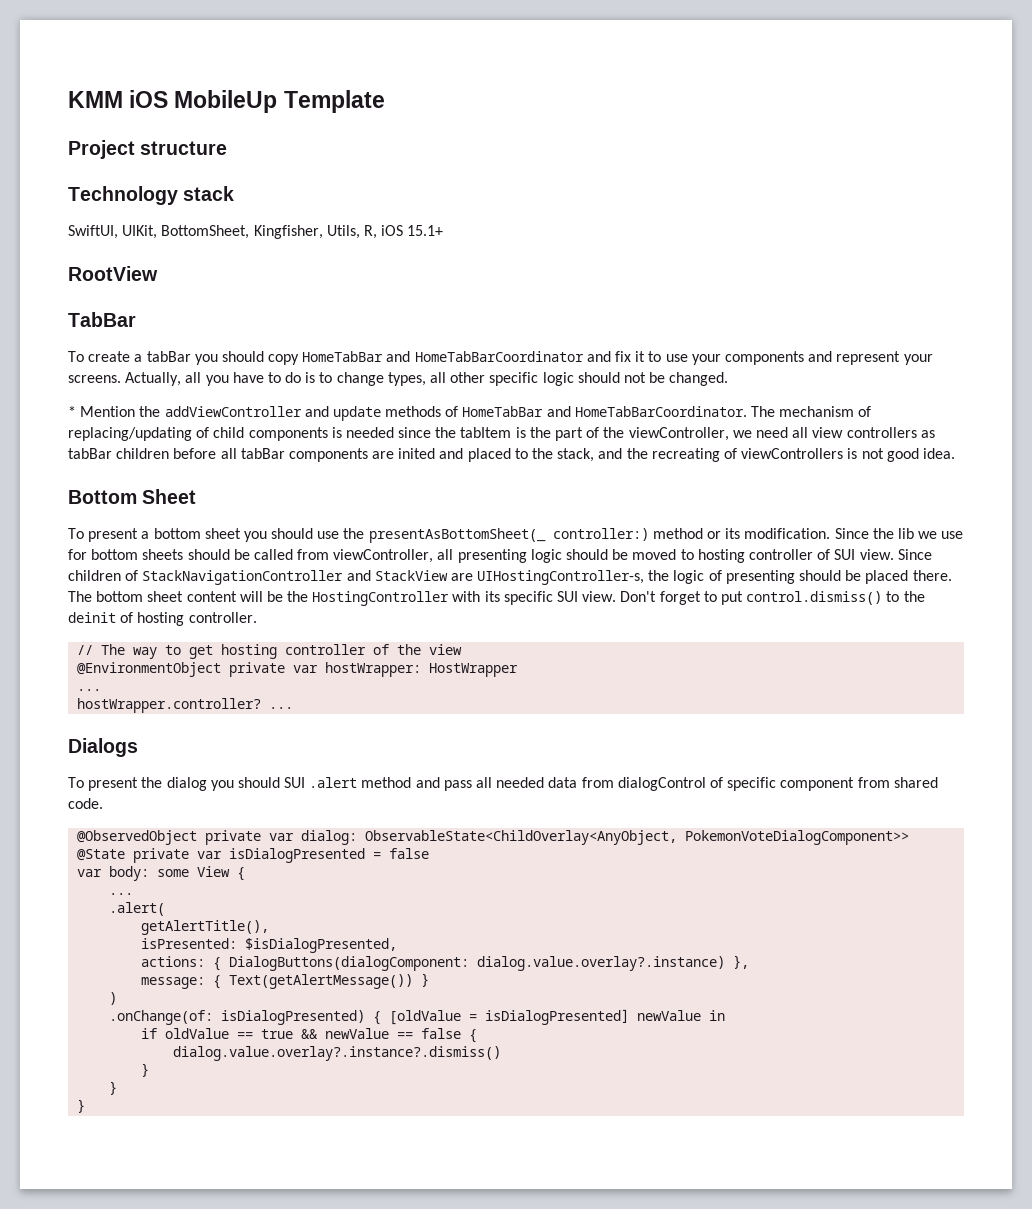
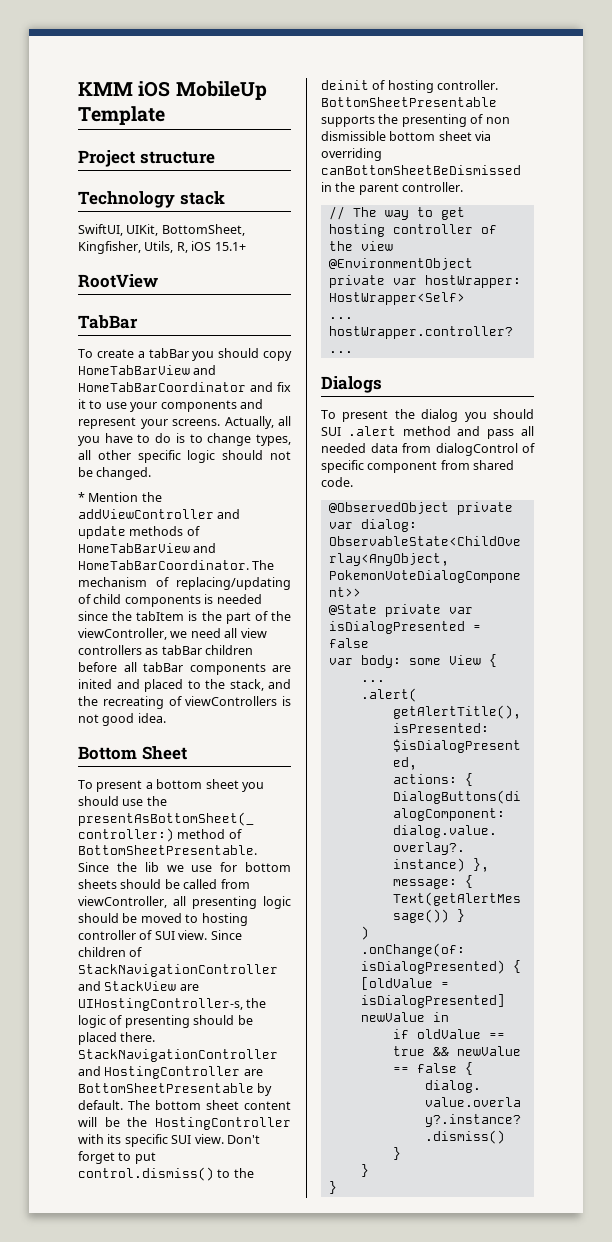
[302,351,384,362] HomeTabBar -> [78,365,190,375] HomeTabBarView
[462,406,544,417] HomeTabBar -> [78,543,190,553] HomeTabBarView
[707,528,831,539] or its modification. -> [228,829,242,839] [78,845,257,855] of BottomSheetPresentable.
(952, 575) none -> [78,1049,278,1062] [78,1066,263,1079] [78,1083,273,1096] [78,1100,123,1110] StackNavigationController and HostingController are BottomSheetPresentable by default.
(257, 617) none -> [321,97,497,107] [321,114,510,127] [321,131,492,141] [321,148,382,161] [321,165,521,175] [321,182,464,195] BottomSheetPresentable supports the presenting of non dismissible bottom sheet via overriding canBottomSheetBeDismissed in the parent controller.
[429,663,519,677] HostWrapper -> [328,292,465,305] HostWrapper<Self>

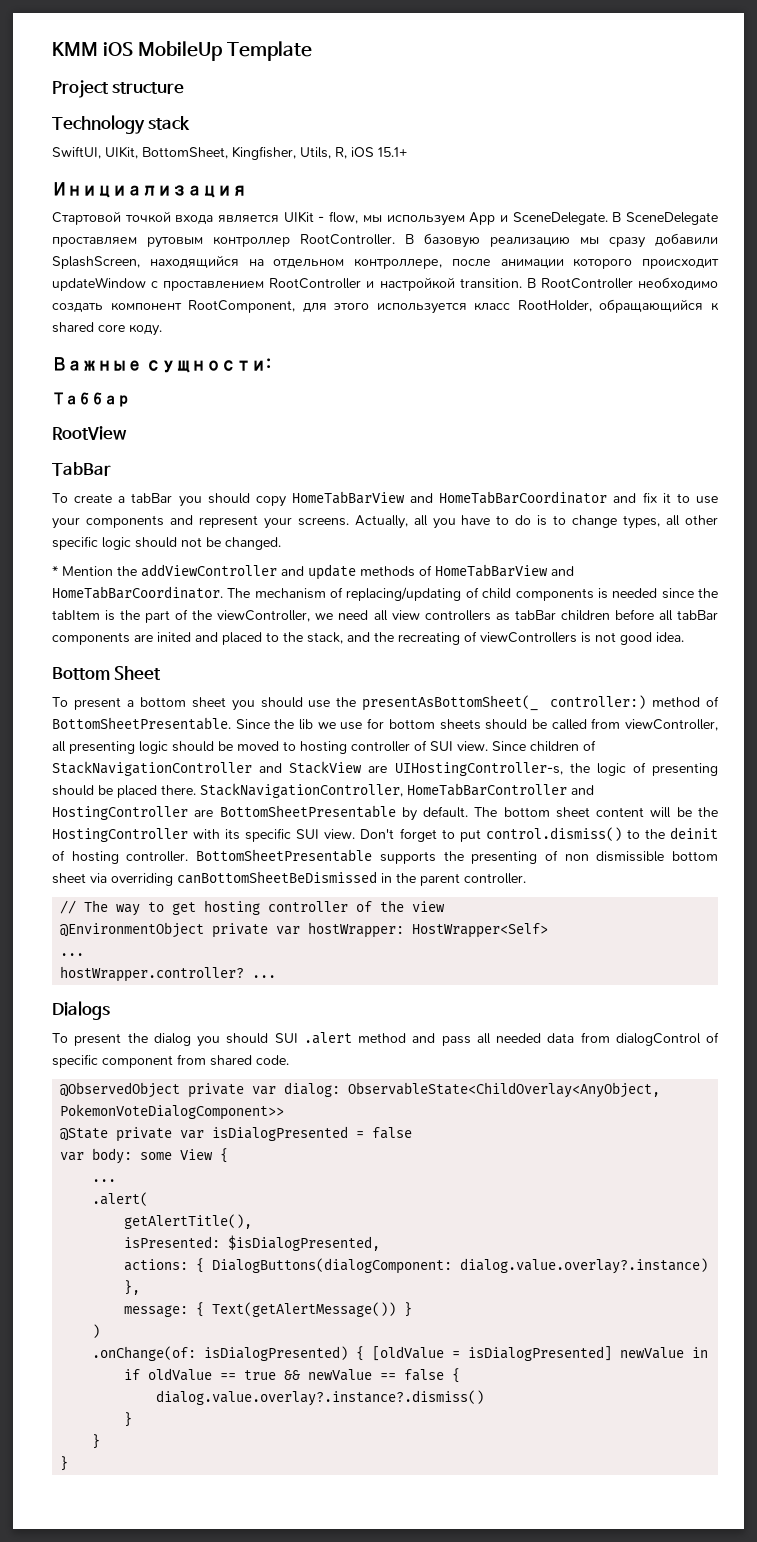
(246, 246) none -> [52,182,247,198] [52,211,718,226] [52,233,718,248] [52,255,719,269] [52,277,718,291] [52,299,719,314] [52,322,162,336] [52,357,272,373] [52,392,130,407] // Инициализация // Стартовой точкой входа является UIKit - flow, мы используем App и SceneDelegate. В SceneDelegate проставляем рутовым контроллер RootController. В базовую реализацию мы сразу добавили SplashScreen, находящийся на отдельном контроллере, после анимации которого происходит updateWindow с проставлением RootController и настройкой transition. В RootController необходимо создать компонент RootComponent, для этого используется класс RootHolder, обращающийся к shared core коду. // Важные сущности: // Таббар
[78,1049,278,1062] StackNavigationController -> [200,783,567,798] StackNavigationController, HomeTabBarController

